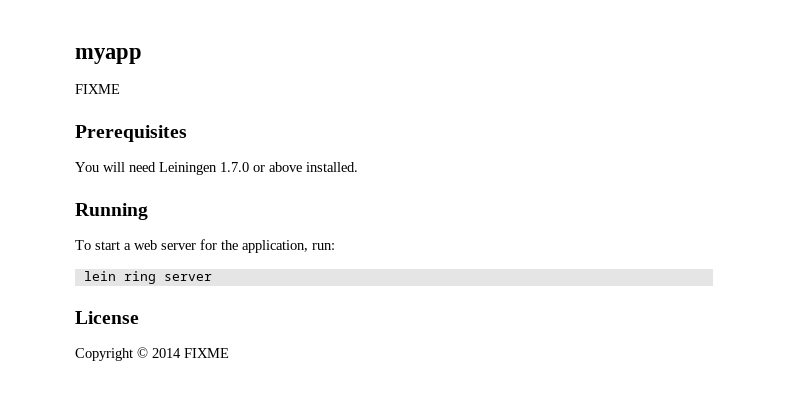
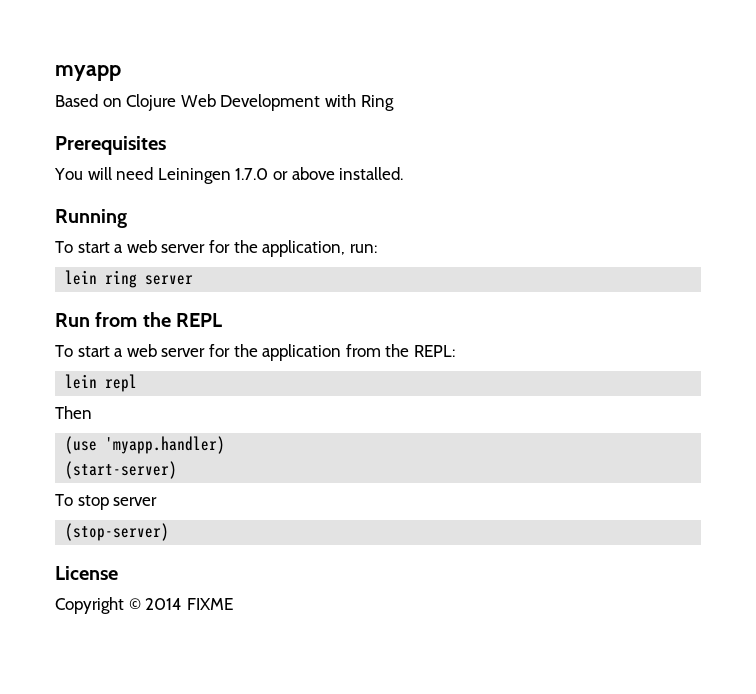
[75,84,120,94] FIXME -> [55,94,394,111] Based on Clojure Web Development with Ring
(212, 277) none -> [55,312,223,327] [55,344,455,361] [65,374,138,392] [55,406,92,419] [65,436,226,454] [65,461,178,479] [55,494,158,510] [65,523,170,541] // Run from the REPL // To start a web server for the application from the REPL: // lein repl // Then // (use 'myapp.handler) // (start-server) // To stop server // (stop-server)

